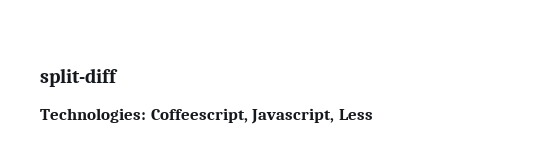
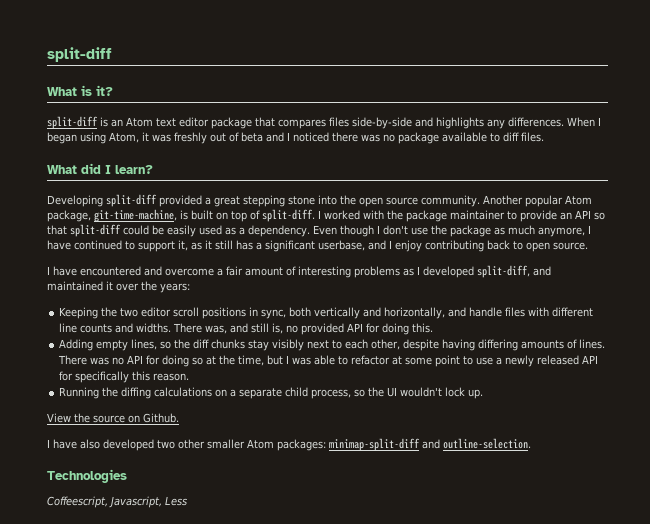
[40,108,146,123] Technologies: -> [47,85,113,96] [47,116,601,129] [47,132,544,144] [47,163,153,174] [47,194,592,207] [47,209,605,222] [47,224,591,237] [47,240,588,252] [47,265,551,278] [47,281,190,293] [59,307,594,319] [59,323,434,335] [59,339,606,351] [58,355,599,367] [59,371,190,383] [59,387,484,399] [47,413,179,423] [47,438,531,451] [47,469,127,483] What is it? // split-diff is an Atom text editor package that compares files side-by-side and highlights any differences. When I began using Atom, it was freshly out of beta and I noticed there was no package available to diff files. // What did I learn? // Developing split-diff provided a great stepping stone into the open source community. Another popular Atom package, git-time-machine, is built on top of split-diff. I worked with the package maintainer to provide an API so that split-diff could be easily used as a dependency. Even though I don't use the package as much anymore, I have continued to support it, as it still has a significant userbase, and I enjoy contributing back to open source. // I have encountered and overcome a fair amount of interesting problems as I developed split-diff, and maintained it over the years: // Keeping the two editor scroll positions in sync, both vertically and horizontally, and handle files with different line counts and widths. There was, and still is, no provided API for doing this. // Adding empty lines, so the diff chunks stay visibly next to each other, despite having differing amounts of lines. There was no API for doing so at the time, but I was able to refactor at some point to use a newly released API for specifically this reason. // Running the diffing calculations on a separate child process, so the UI wouldn't lock up. // View the source on Github. // I have also developed two other smaller Atom packages: minimap-split-diff and outline-selection. // Technologies //

